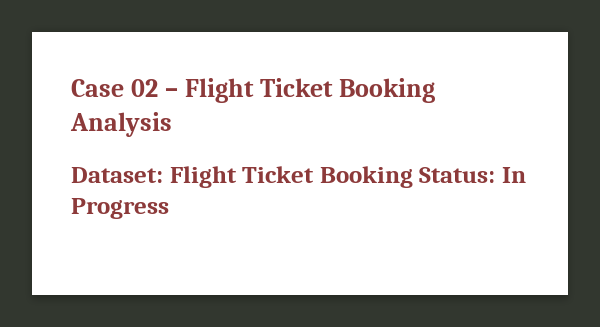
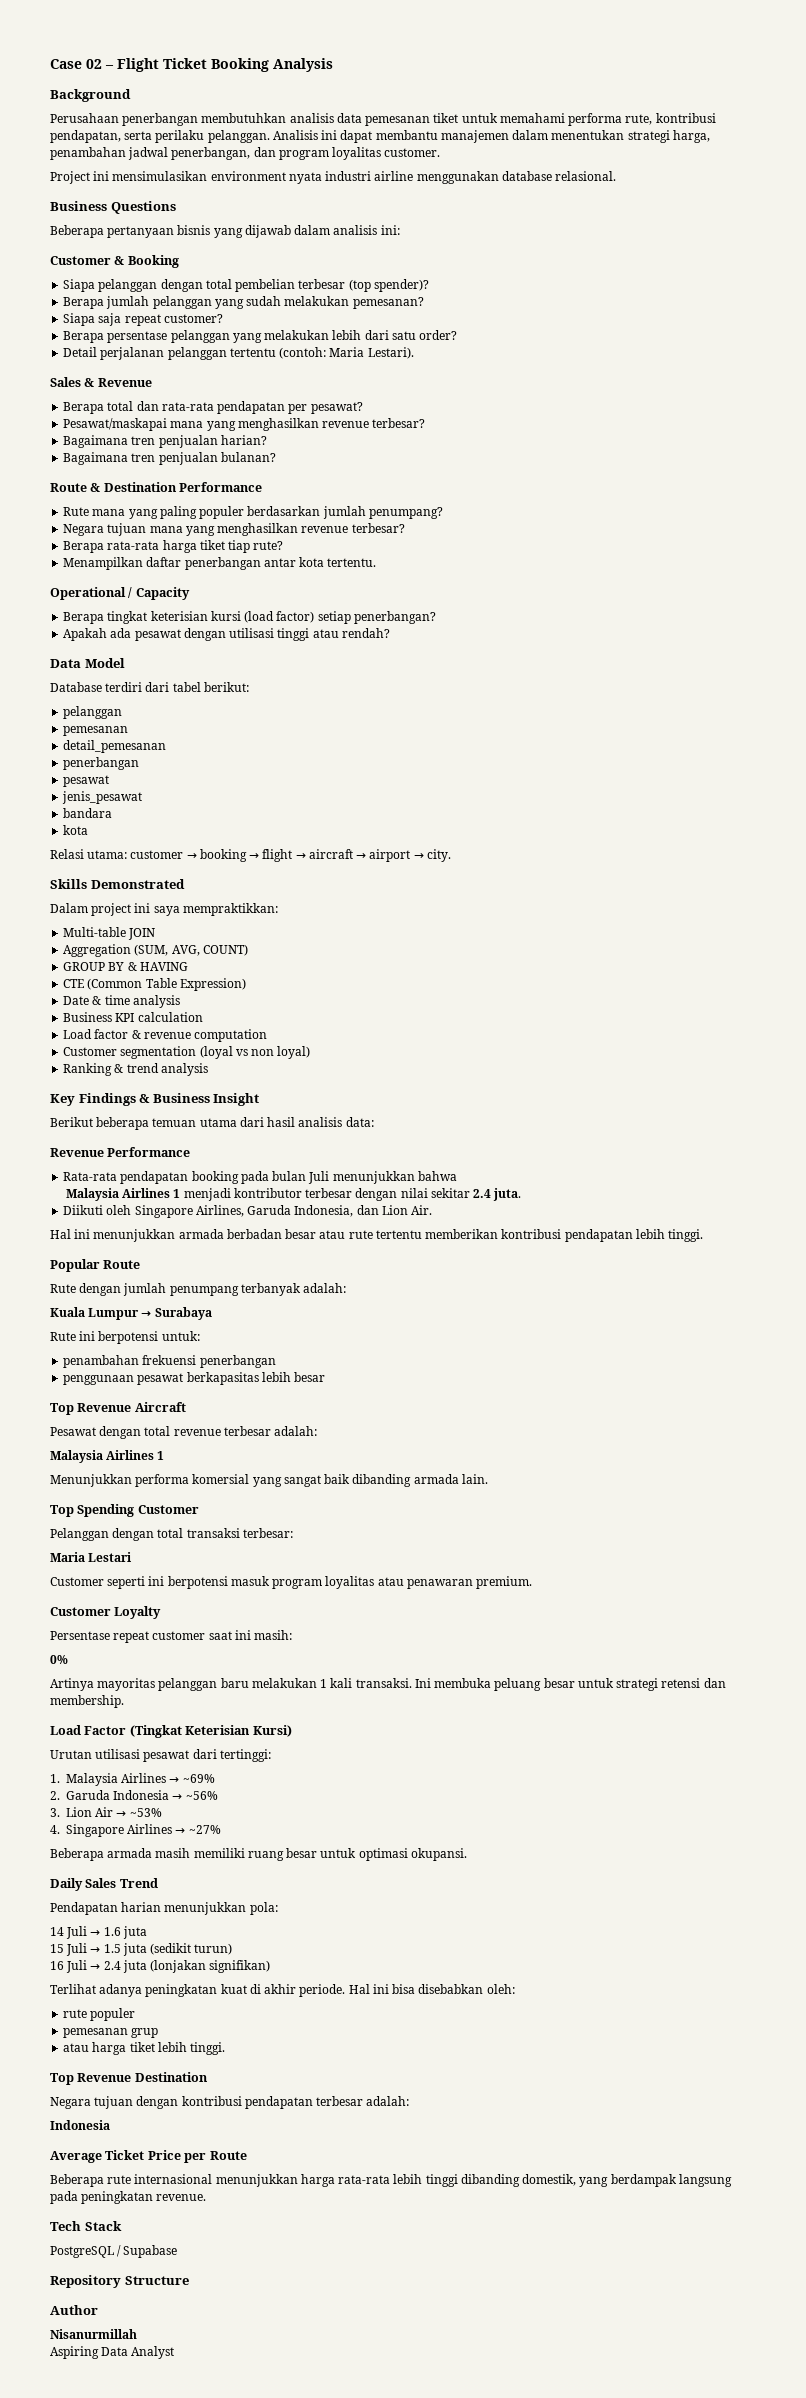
[71,166,527,188] [71,198,169,219] Dataset: Flight Ticket Booking Status: In Progress -> [50,89,131,102] [50,113,716,126] [50,130,710,143] [50,147,441,160] [50,171,617,184] [50,201,176,214] [50,225,400,238] [50,255,179,268] [63,279,429,292] [63,296,424,309] [63,313,223,326] [63,330,458,343] [63,347,414,360] [50,377,152,387] [63,401,363,414] [63,418,426,431] [63,435,267,448] [63,452,276,465] [50,482,263,492] [63,506,443,519] [63,523,405,536] [63,540,284,553] [63,557,377,570] [50,587,190,600] [63,611,436,624] [63,628,390,641] [50,658,125,668] [50,682,249,692] [63,706,123,719] [63,726,129,736] [63,740,167,753] [63,757,140,770] [63,775,110,787] [62,791,143,804] [63,808,113,818] [63,825,89,835] [50,849,451,862] [50,879,185,889] [50,903,278,916] [63,927,156,940] [63,944,248,957] [63,962,188,971] [63,978,246,991] [63,995,180,1008] [63,1012,203,1022] [63,1029,268,1042] [63,1046,311,1059] [63,1063,208,1076] [50,1093,260,1106] [50,1117,374,1130] [50,1147,191,1157] [63,1171,457,1184] [65,1188,522,1201] [63,1205,433,1218] [50,1229,704,1242] [50,1259,141,1272] [50,1283,347,1296] [50,1307,212,1320] [50,1331,200,1344] [63,1355,276,1368] [63,1372,326,1385] [50,1402,186,1415] [50,1426,318,1439] [50,1450,165,1463] [50,1474,488,1487] [50,1504,199,1517] [50,1528,293,1541] [50,1552,133,1562] [50,1576,533,1589] [50,1606,162,1619] [50,1630,293,1643] [50,1655,68,1664] [50,1678,726,1691] [50,1695,124,1708] [50,1725,292,1738] [50,1749,271,1762] [50,1773,215,1786] [50,1790,218,1800] [50,1807,162,1817] [50,1824,221,1837] [50,1848,467,1861] [50,1878,158,1891] [50,1902,278,1915] [50,1926,147,1939] [50,1943,233,1956] [50,1960,271,1973] [50,1984,515,1997] [63,2008,136,2021] [63,2028,159,2038] [63,2042,226,2055] [50,2072,208,2085] [50,2096,410,2109] [50,2120,110,2130] [50,2150,247,2163] [50,2174,732,2187] [50,2191,207,2204] [50,2221,122,2231] [50,2245,178,2258] [50,2275,189,2288] [50,2305,98,2315] [50,2329,137,2339] [50,2346,175,2359] Background // Perusahaan penerbangan membutuhkan analisis data pemesanan tiket untuk memahami performa rute, kontribusi pendapatan, serta perilaku pelanggan. Analisis ini dapat membantu manajemen dalam menentukan strategi harga, penambahan jadwal penerbangan, dan program loyalitas customer. // Project ini mensimulasikan environment nyata industri airline menggunakan database relasional. // Business Questions // Beberapa pertanyaan bisnis yang dijawab dalam analisis ini: // Customer & Booking // Siapa pelanggan dengan total pembelian terbesar (top spender)? // Berapa jumlah pelanggan yang sudah melakukan pemesanan? // Siapa saja repeat customer? // Berapa persentase pelanggan yang melakukan lebih dari satu order? // Detail perjalanan pelanggan tertentu (contoh: Maria Lestari). // Sales & Revenue // Berapa total dan rata-rata pendapatan per pesawat? // Pesawat/maskapai mana yang menghasilkan revenue terbesar? // Bagaimana tren penjualan harian? // Bagaimana tren penjualan bulanan? // Route & Destination Performance // Rute mana yang paling populer berdasarkan jumlah penumpang? // Negara tujuan mana yang menghasilkan revenue terbesar? // Berapa rata-rata harga tiket tiap rute? // Menampilkan daftar penerbangan antar kota tertentu. // Operational / Capacity // Berapa tingkat keterisian kursi (load factor) setiap penerbangan? // Apakah ada pesawat dengan utilisasi tinggi atau rendah? // Data Model // Database terdiri dari tabel berikut: // pelanggan // pemesanan // detail_pemesanan // penerbangan // pesawat // jenis_pesawat // bandara // kota // Relasi utama: customer → booking → flight → aircraft → airport → city. // Skills Demonstrated // Dalam project ini saya mempraktikkan: // Multi-table JOIN // Aggregation (SUM, AVG, COUNT) // GROUP BY & HAVING // CTE (Common Table Expression) // Date & time analysis // Business KPI calculation // Load factor & revenue computation // Customer segmentation (loyal vs non loyal) // Ranking & trend analysis // Key Findings & Business Insight // Berikut beberapa temuan utama dari hasil analisis data: // Revenue Performance // Rata-rata pendapatan booking pada bulan Juli menunjukkan bahwa // Malaysia Airlines 1 menjadi kontributor terbesar dengan nilai sekitar 2.4 juta. // Diikuti oleh Singapore Airlines, Garuda Indonesia, dan Lion Air. // Hal ini menunjukkan armada berbadan besar atau rute tertentu memberikan kontribusi pendapatan lebih tinggi. // Popular Route // Rute dengan jumlah penumpang terbanyak adalah: // Kuala Lumpur → Surabaya // Rute ini berpotensi untuk: // penambahan frekuensi penerbangan // penggunaan pesawat berkapasitas lebih besar // Top Revenue Aircraft // Pesawat dengan total revenue terbesar adalah: // Malaysia Airlines 1 // Menunjukkan performa komersial yang sangat baik dibanding armada lain. // Top Spending Customer // Pelanggan dengan total transaksi terbesar: // Maria Lestari // Customer seperti ini berpotensi masuk program loyalitas atau penawaran premium. // Customer Loyalty // Persentase repeat customer saat ini masih: // 0% // Artinya mayoritas pelanggan baru melakukan 1 kali transaksi. Ini membuka peluang besar untuk strategi retensi dan membership. // Load Factor (Tingkat Keterisian Kursi) // Urutan utilisasi pesawat dari tertinggi: // 1. Malaysia Airlines → ~69% // 2. Garuda Indonesia → ~56% // 3. Lion Air → ~53% // 4. Singapore Airlines → ~27% // Beberapa armada masih memiliki ruang besar untuk optimasi okupansi. // Daily Sales Trend // Pendapatan harian menunjukkan pola: // 14 Juli → 1.6 juta // 15 Juli → 1.5 juta (sedikit turun) // 16 Juli → 2.4 juta (lonjakan signifikan) // Terlihat adanya peningkatan kuat di akhir periode. Hal ini bisa disebabkan oleh: // rute populer // pemesanan grup // atau harga tiket lebih tinggi. // Top Revenue Destination // Negara tujuan dengan kontribusi pendapatan terbesar adalah: // Indonesia // Average Ticket Price per Route // Beberapa rute internasional menunjukkan harga rata-rata lebih tinggi dibanding domestik, yang berdampak langsung pada peningkatan revenue. // Tech Stack // PostgreSQL / Supabase // Repository Structure // Author // Nisanurmillah // Aspiring Data Analyst

